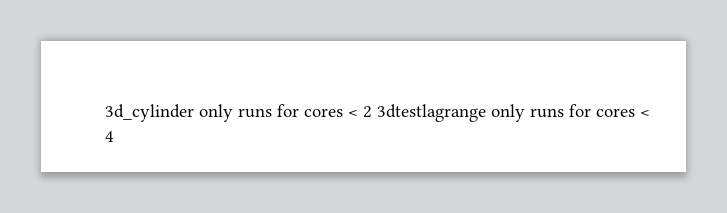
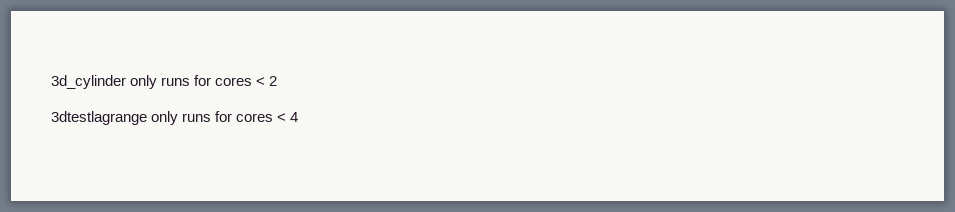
(372, 112) none -> (278, 81) //

